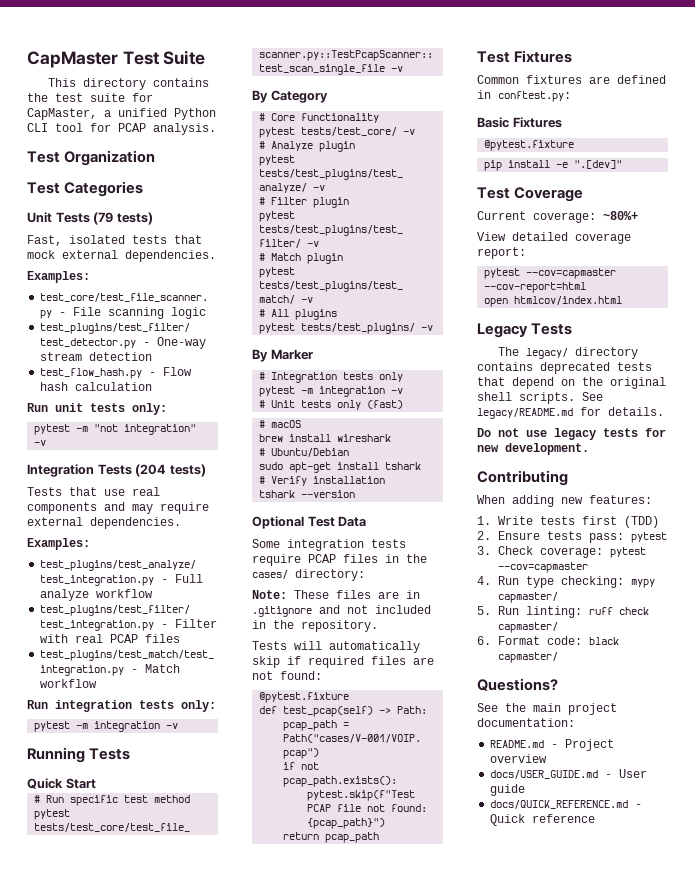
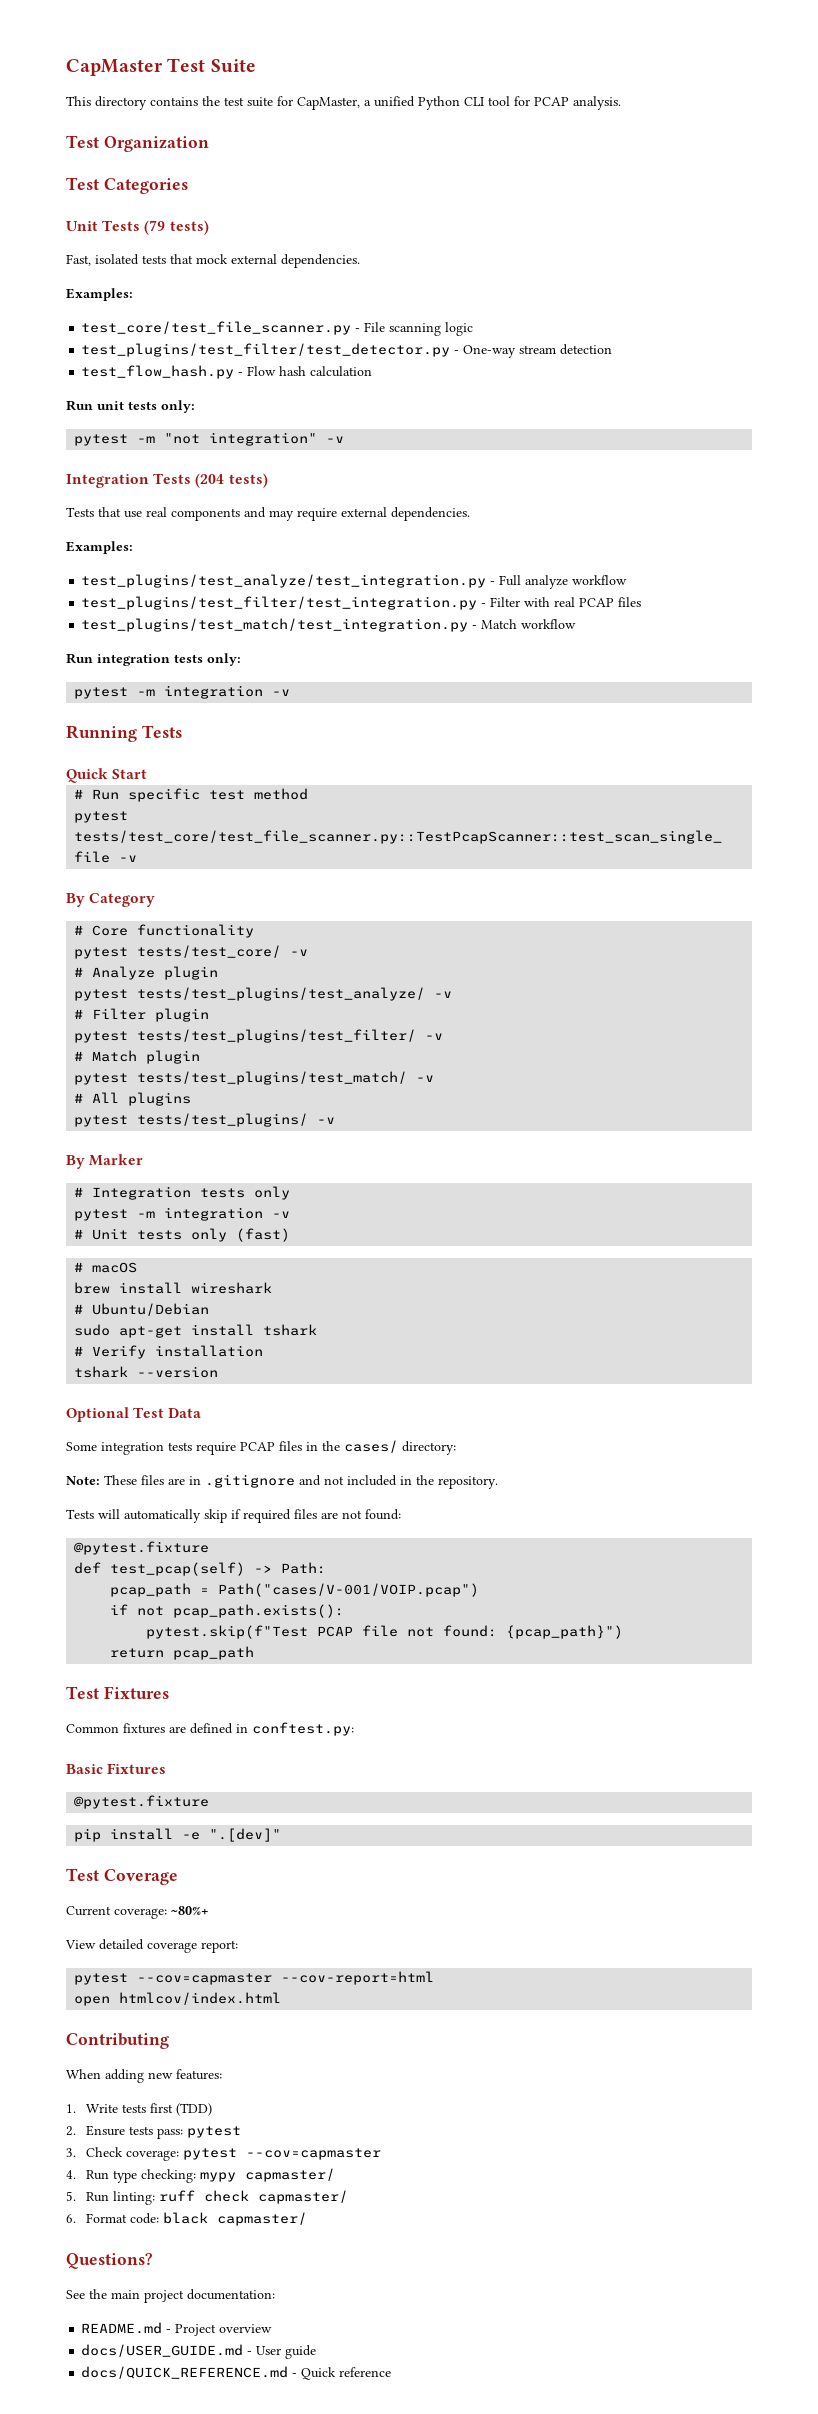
[477,323,573,338] [497,347,638,359] [477,362,652,374] [477,377,666,389] [477,392,603,404] [477,407,664,419] [477,428,666,440] [477,443,589,455] // Legacy Tests // The legacy/ directory contains deprecated tests that depend on the original shell scripts. See legacy/README.md for details. // Do not use legacy tests for new development. -> (282, 1998) none

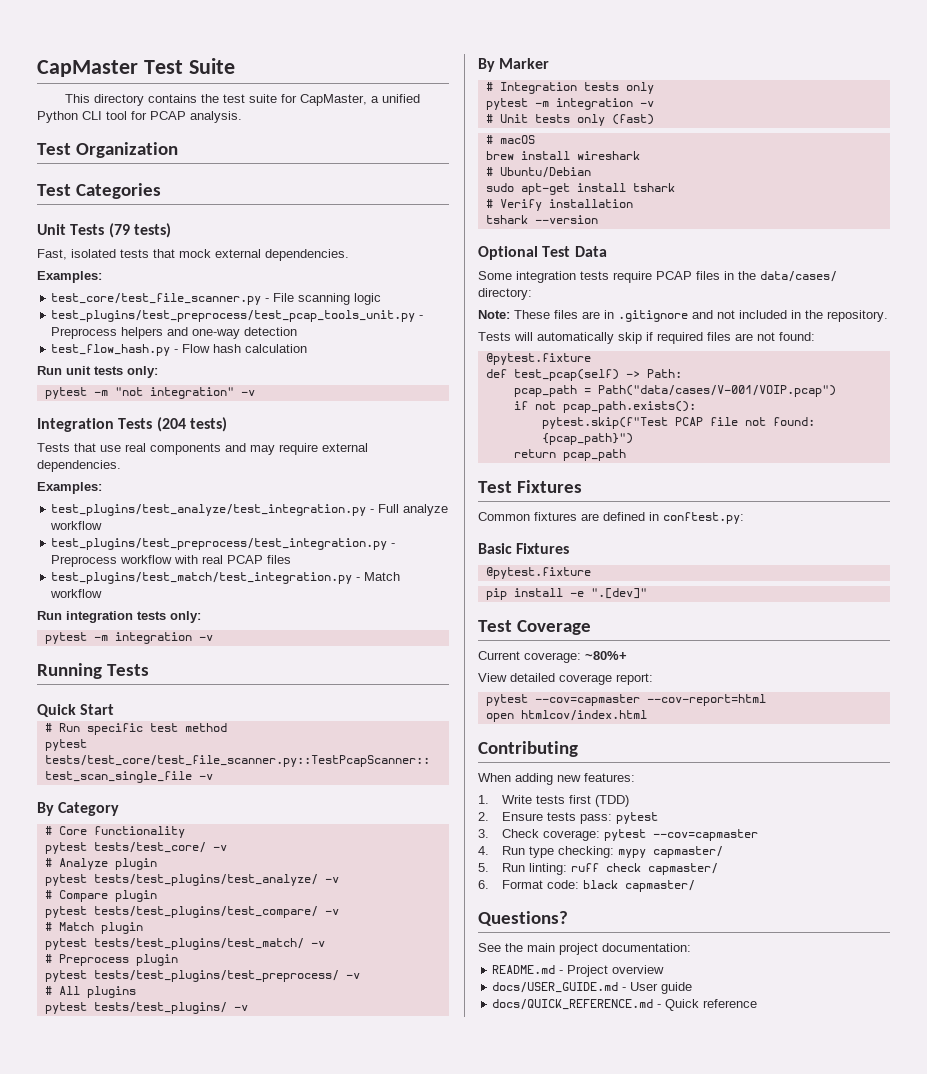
[81,343,557,358] test_plugins/test_filter/test_detector.py - One-way stream -> [51,310,424,322] [51,327,241,339] test_plugins/test_preprocess/test_pcap_tools_unit.py - Preprocess helpers and one-way
[81,596,521,610] test_plugins/test_filter/test_integration.py - Filter -> [51,538,396,550] [51,555,173,567] test_plugins/test_preprocess/test_integration.py - Preprocess workflow
[92,1008,210,1022] [74,1029,417,1043] Filter plugin // pytest tests/test_plugins/test_filter/ -> [58,890,157,902] [44,906,318,918] Compare plugin // pytest tests/test_plugins/test_compare/
(435, 1078) none -> [44,954,178,966] [44,970,360,982] // # Preprocess plugin // pytest tests/test_plugins/test_preprocess/ -v
[344,1440,398,1453] cases/ -> [760,271,837,282] data/cases/
[218,1583,480,1597] Path("cases/V-001/VOIP.pcap") -> [597,385,836,397] Path("data/cases/V-001/VOIP.pcap")

